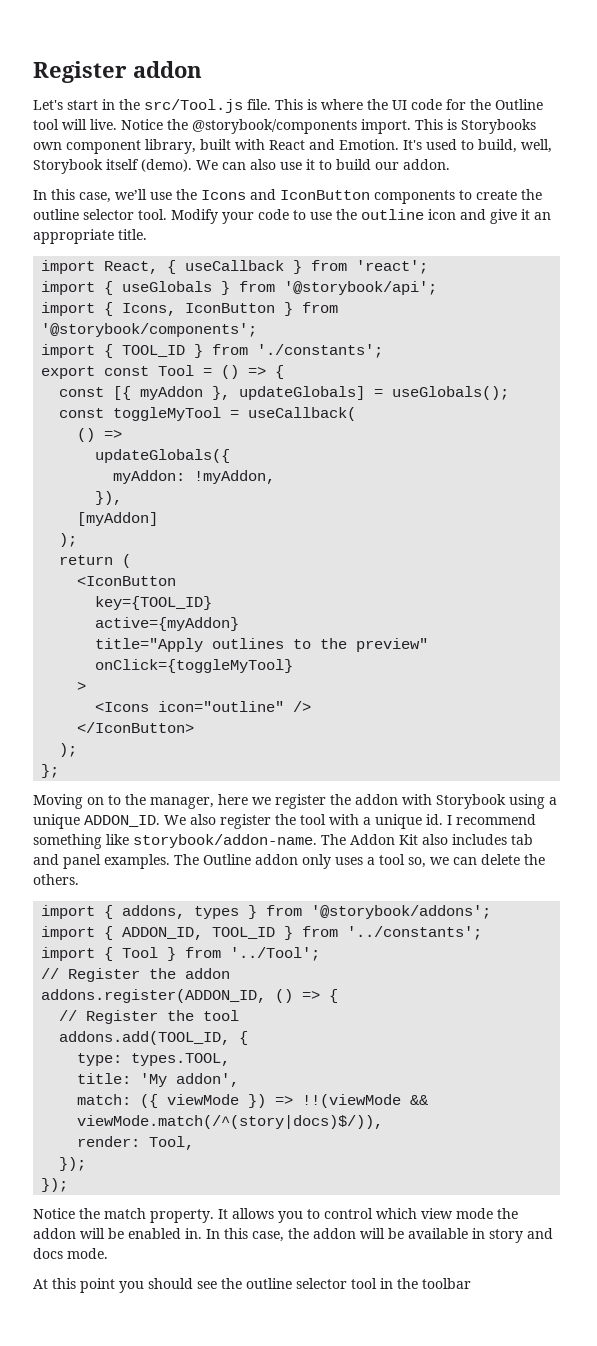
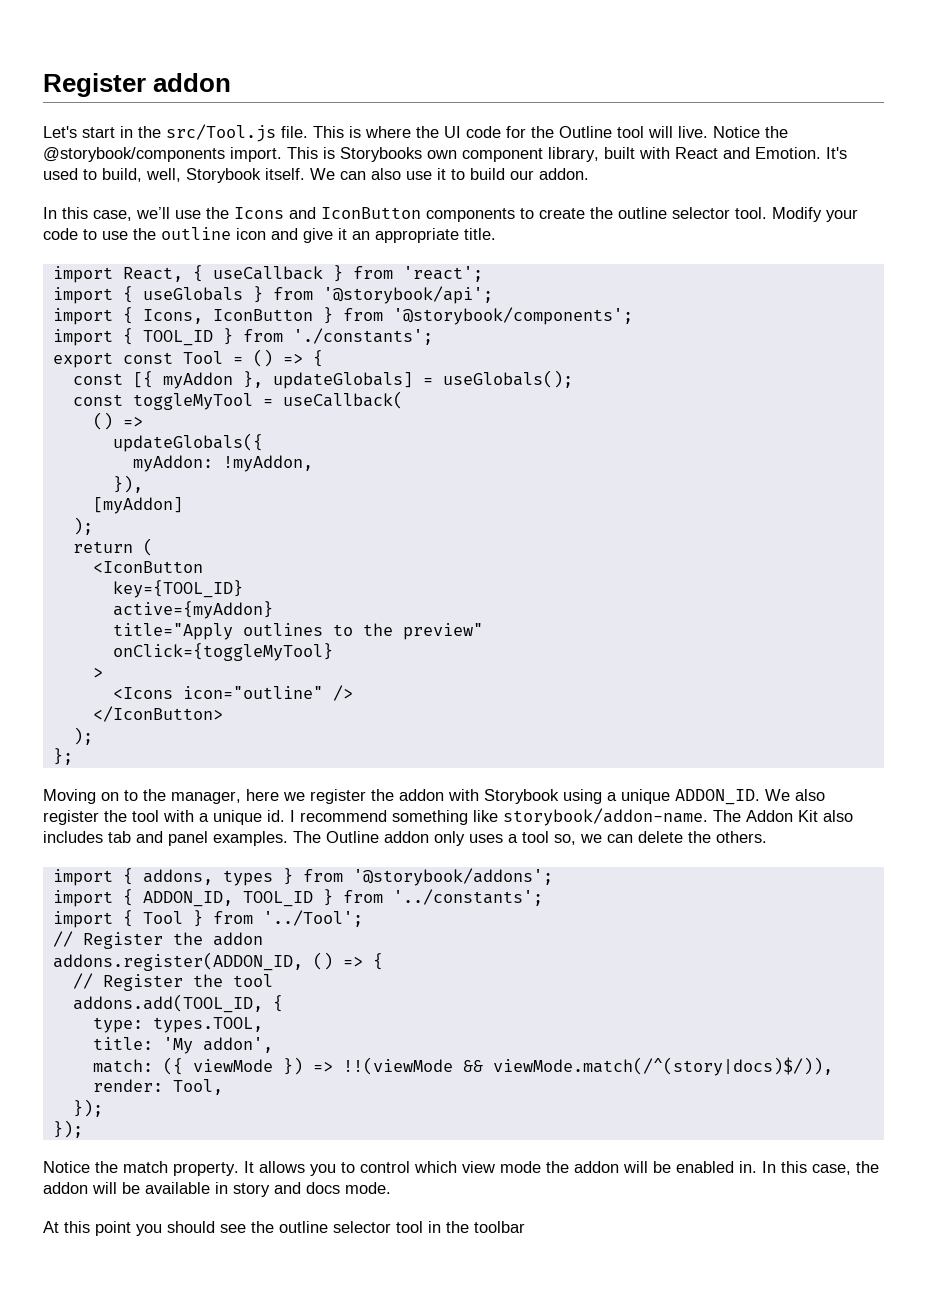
[106,159,192,172] itself (demo). -> [265,168,305,180] itself.

